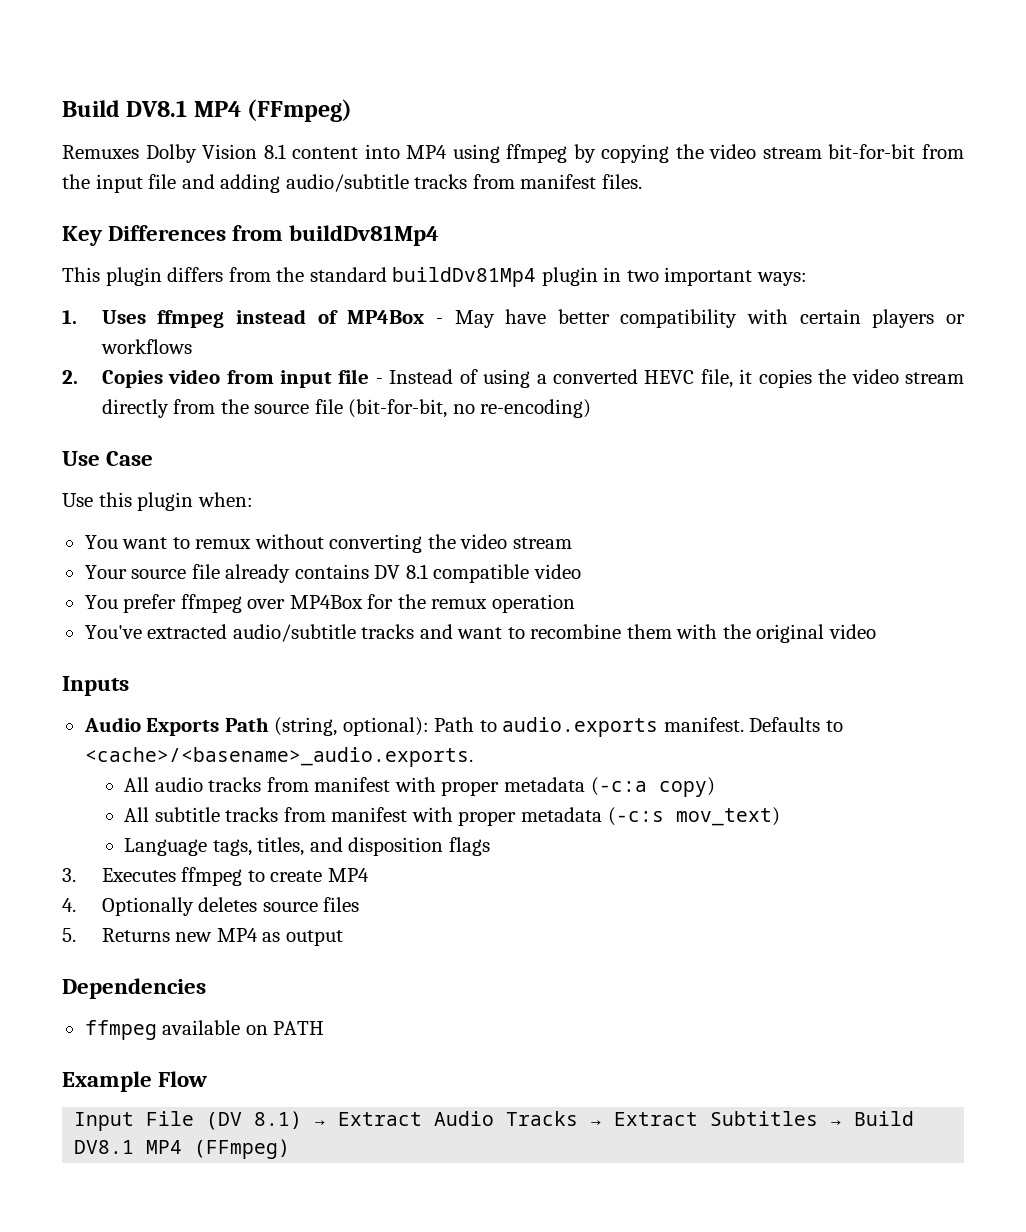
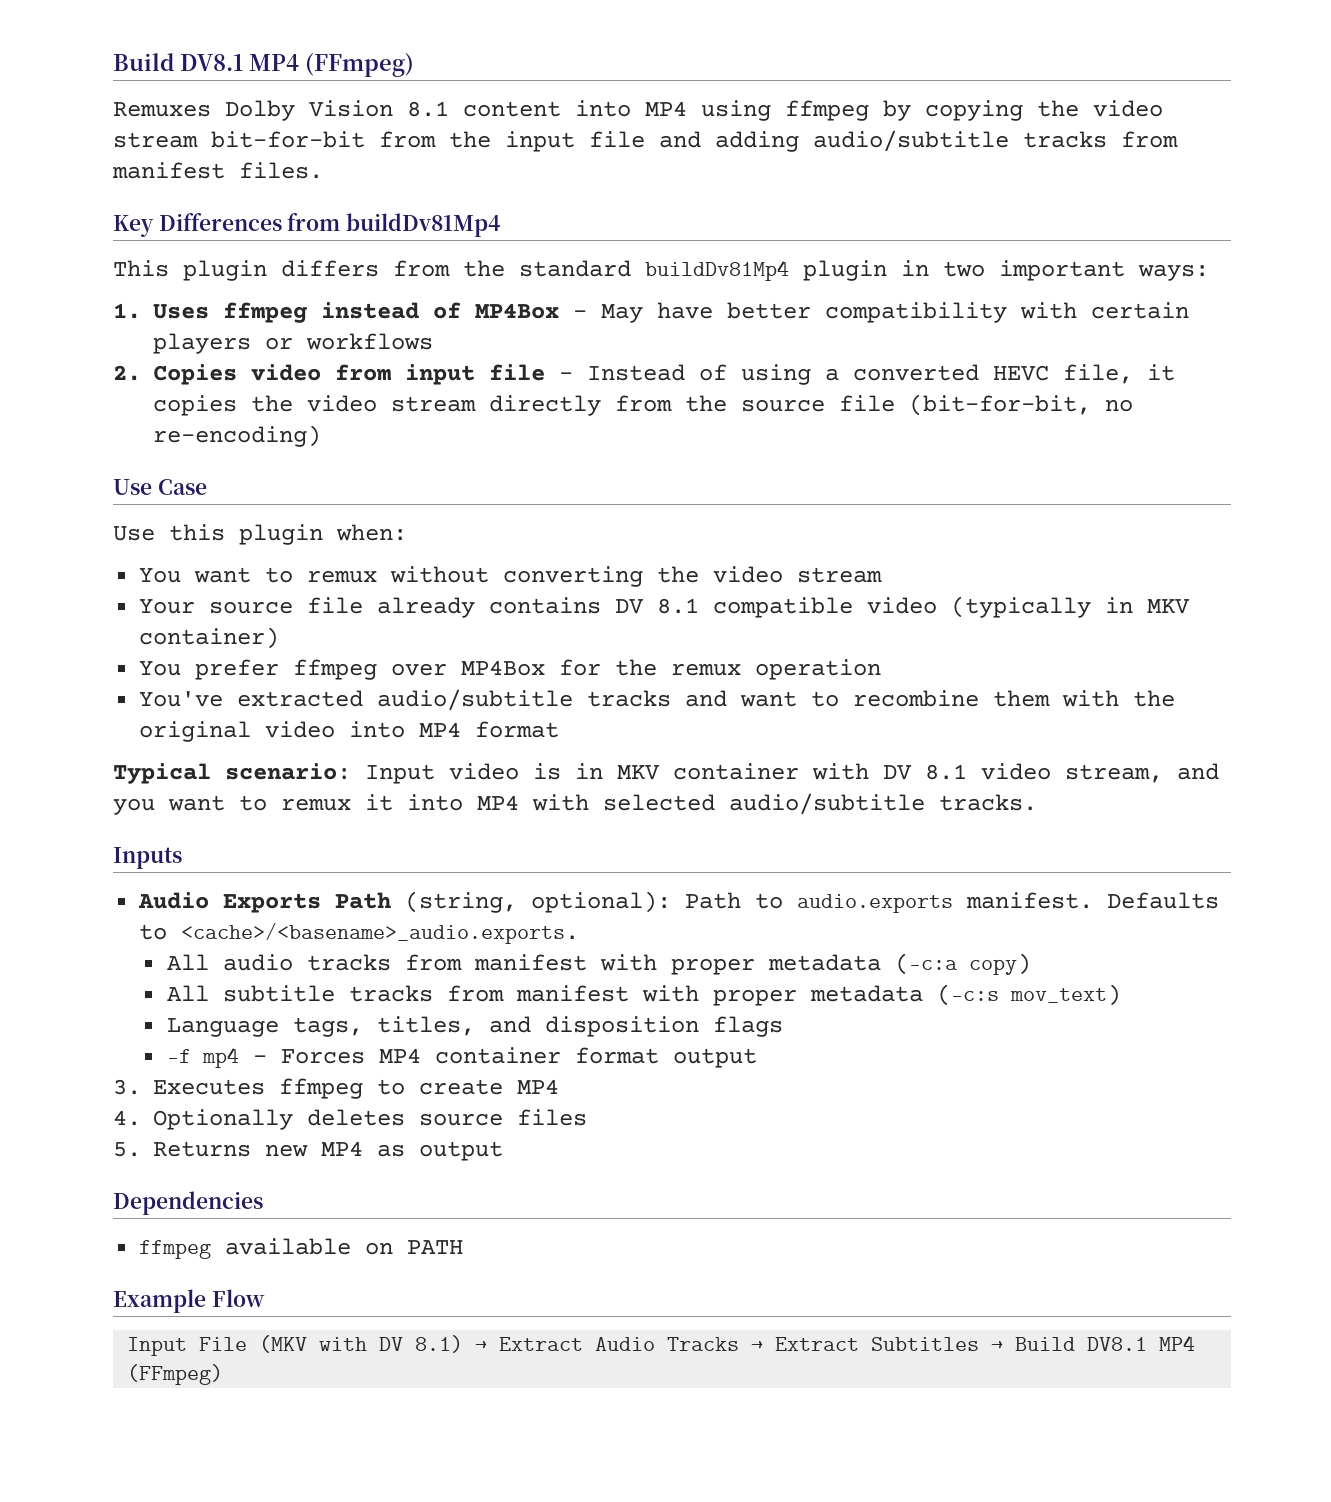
(581, 571) none -> [951,596,1191,618] [139,627,280,649] (typically in MKV container)
(876, 631) none -> [349,721,560,738] [113,763,1219,784] [113,793,1037,815] into MP4 format // Typical scenario: Input video is in MKV container with DV 8.1 video stream, and you want to remux it into MP4 with selected audio/subtitle tracks.
(490, 846) none -> [167,1047,758,1068] // -f mp4 - Forces MP4 container format output
[206,1112,243,1130] (DV -> [259,1335,404,1353] (MKV with DV

